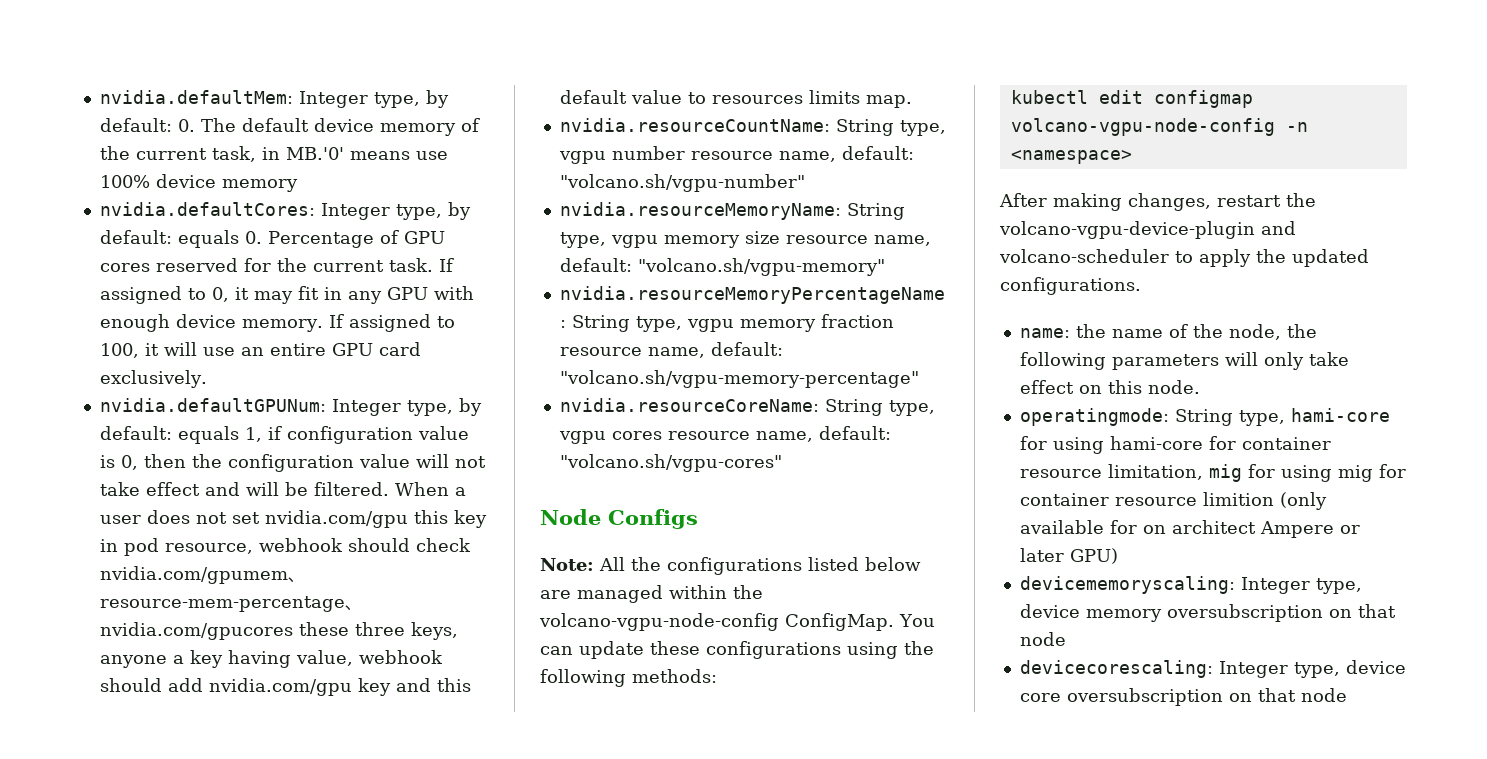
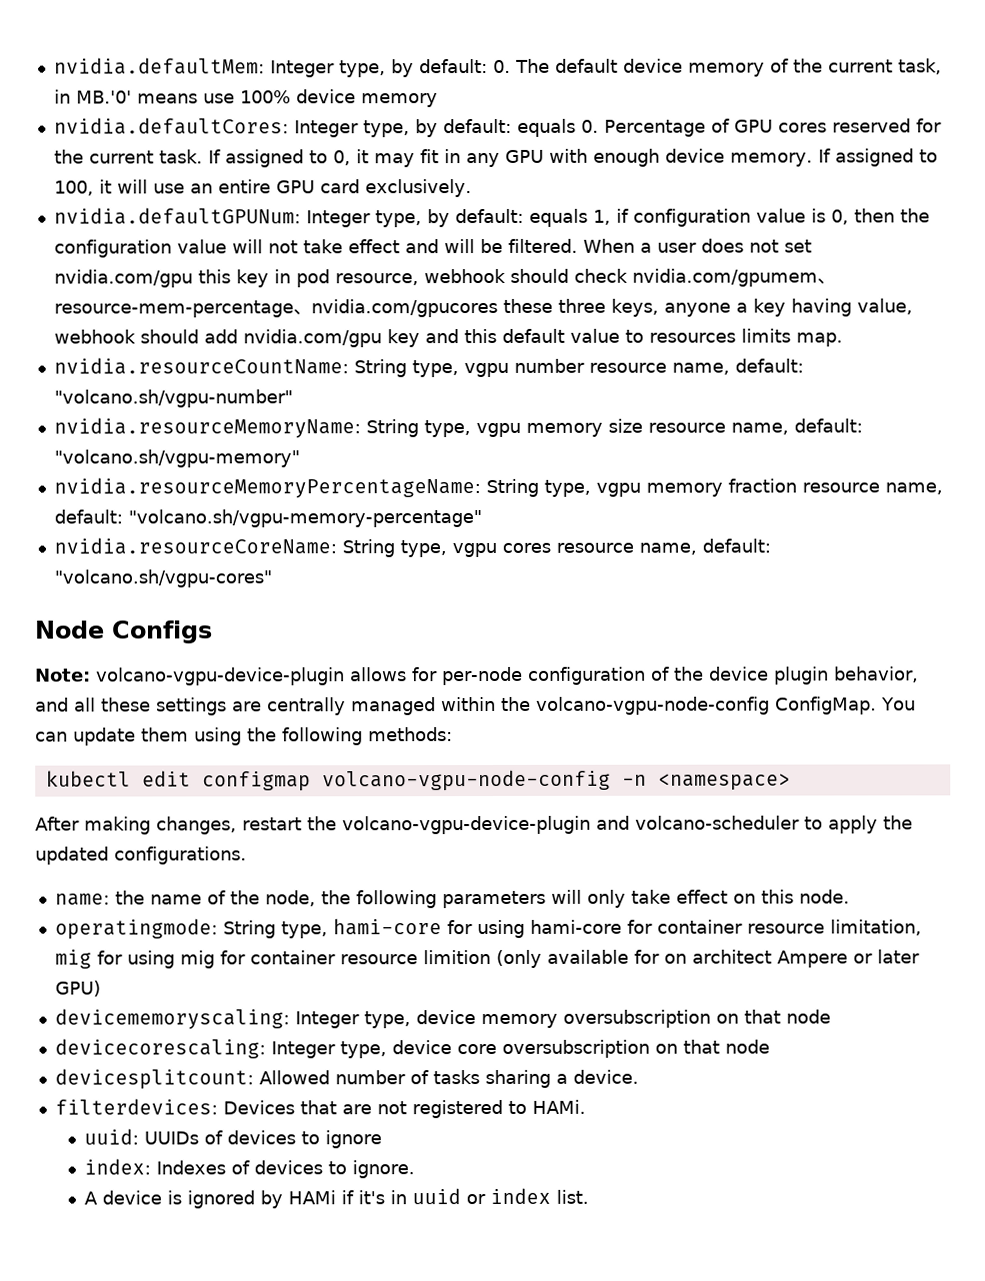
[599,557,921,575] [540,590,571,599] All the configurations listed below are -> [96,666,919,686] [35,697,346,716] volcano-vgpu-device-plugin allows for per-node configuration of the device plugin behavior, and all these settings are centrally
[650,641,841,659] these configurations -> [141,727,189,742] them
(1347, 695) none -> [54,1068,639,1090] [54,1098,586,1119] [84,1128,383,1149] [84,1158,416,1179] [84,1187,590,1209] // devicesplitcount: Allowed number of tasks sharing a device. // filterdevices: Devices that are not registered to HAMi. // uuid: UUIDs of devices to ignore // index: Indexes of devices to ignore. // A device is ignored by HAMi if it's in uuid or index list.

